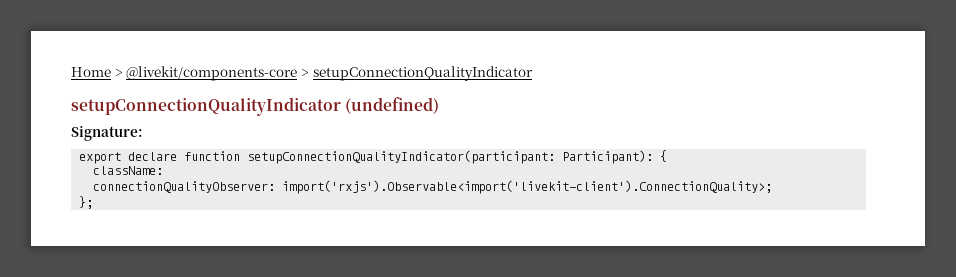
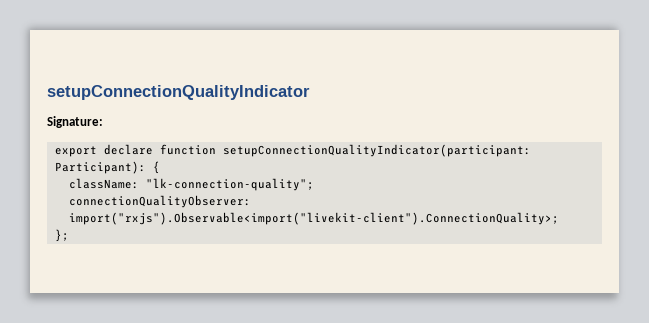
[71,66,533,81] [71,97,440,116] Home > @livekit/components-core > setupConnectionQualityIndicator // setupConnectionQualityIndicator (undefined) -> [47,85,310,100] setupConnectionQualityIndicator
(164, 170) none -> [145,178,314,191] "lk-connection-quality";
[282,180,773,194] import('rxjs').Observable<import('livekit-client').ConnectionQuality>; -> [68,212,559,225] import("rxjs").Observable<import("livekit-client").ConnectionQuality>;

